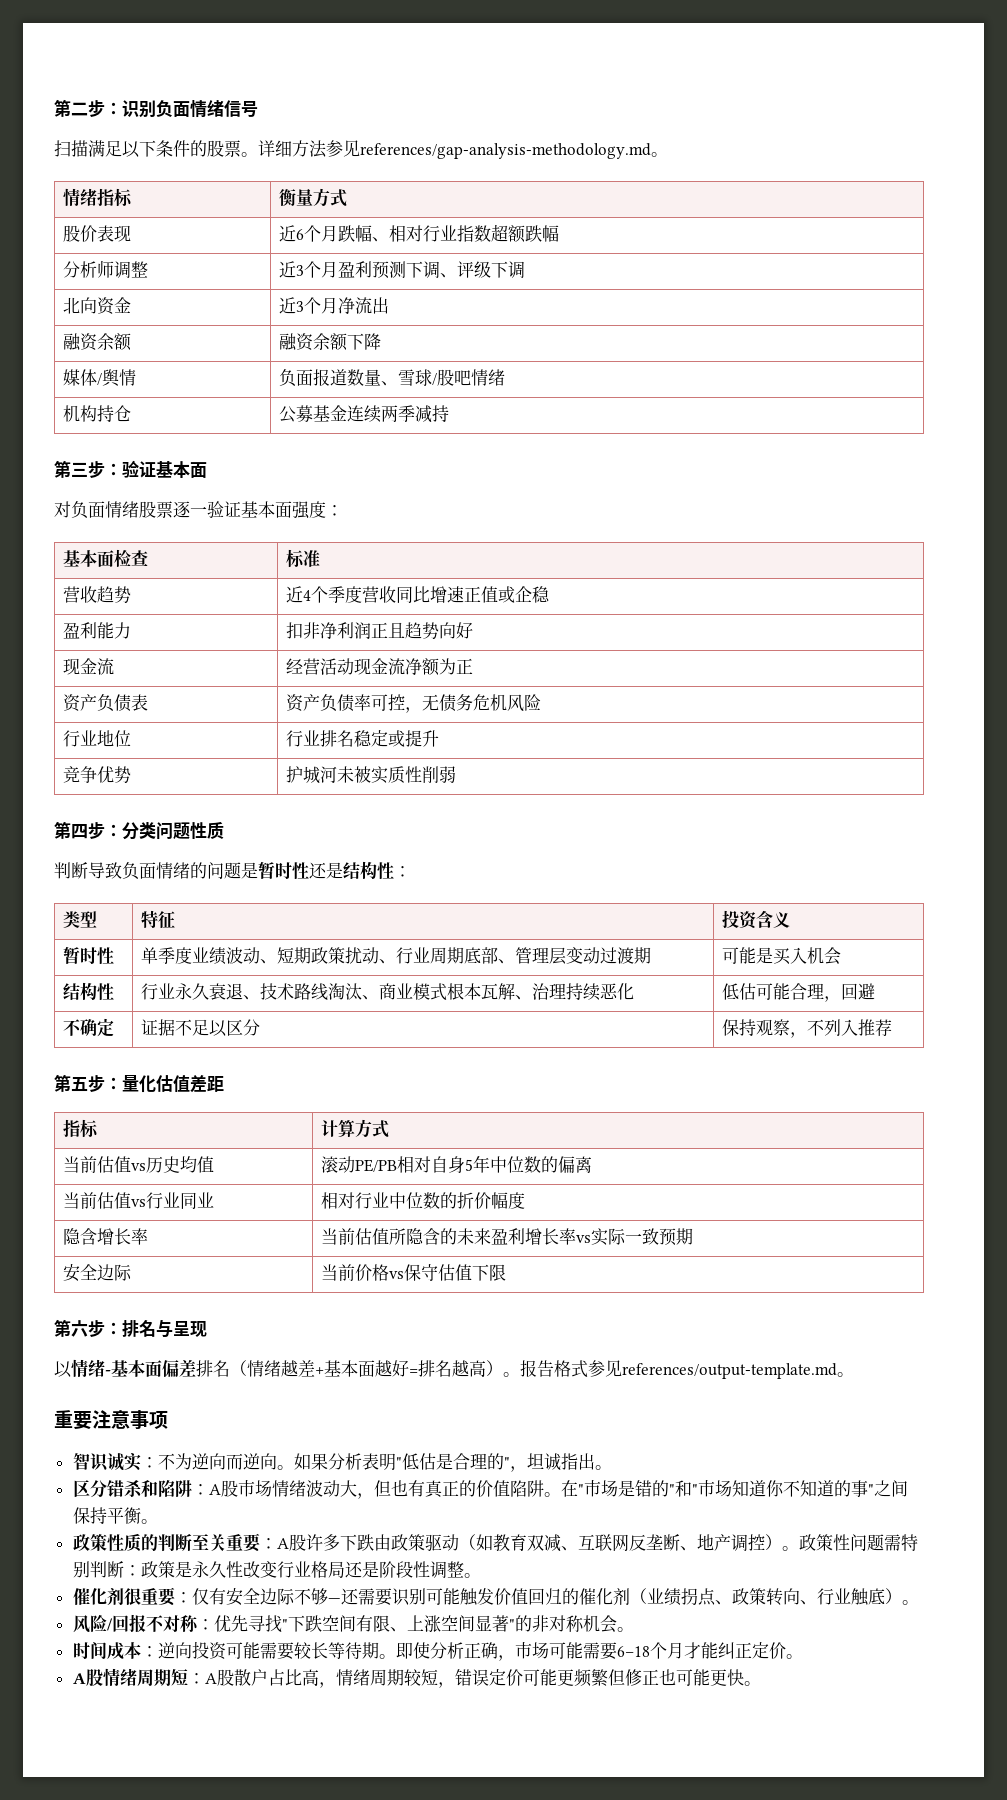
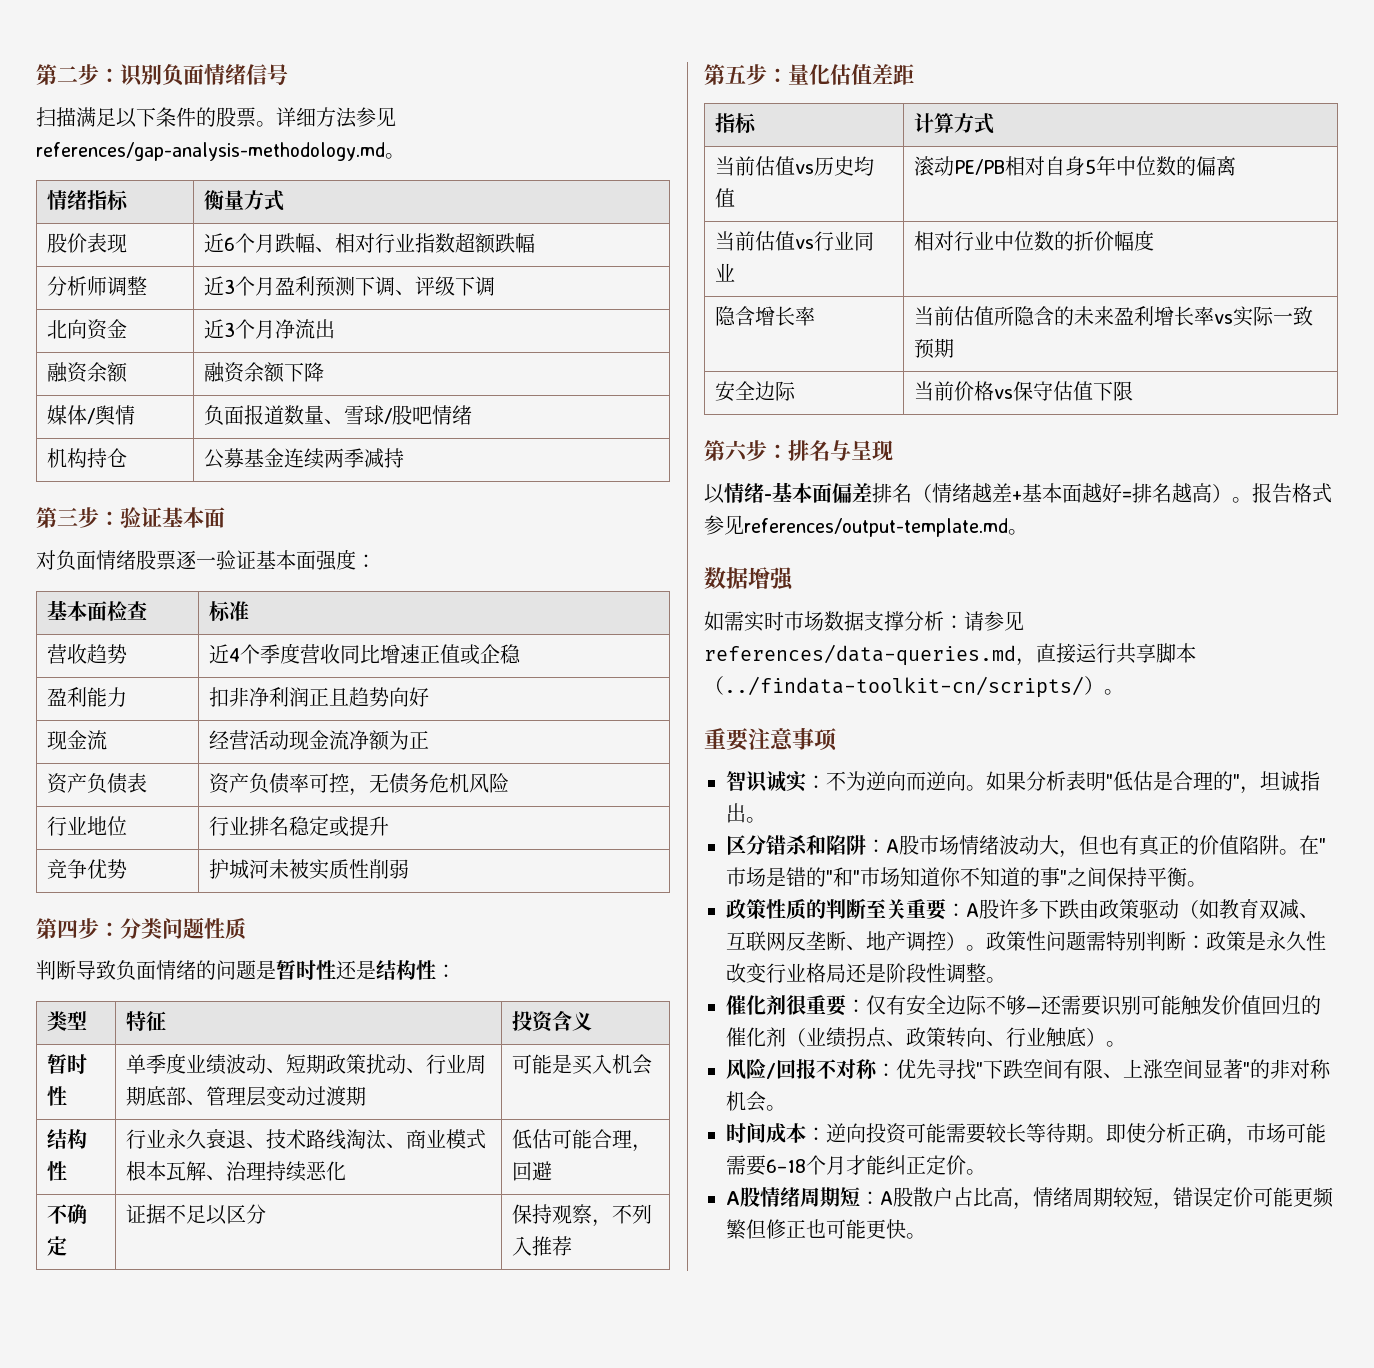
(854, 1374) none -> [704,567,794,591] [704,611,1024,632] [704,643,1196,666] [704,676,1124,698] // 数据增强 // 如需实时市场数据支撑分析：请参见references/data-queries.md，直接运行共享脚本（../findata-toolkit-cn/scripts/）。

